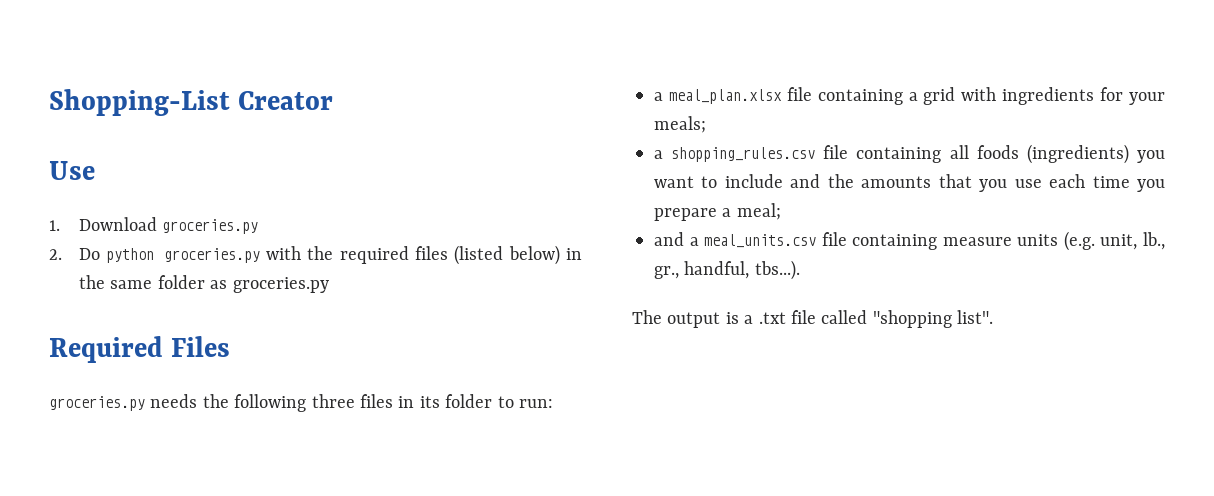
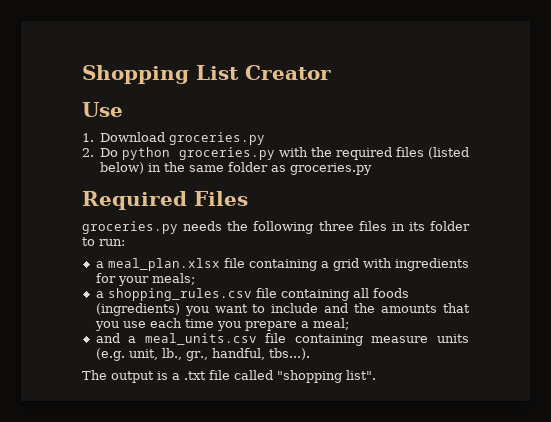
[49,89,230,116] Shopping-List -> [82,65,239,84] Shopping List

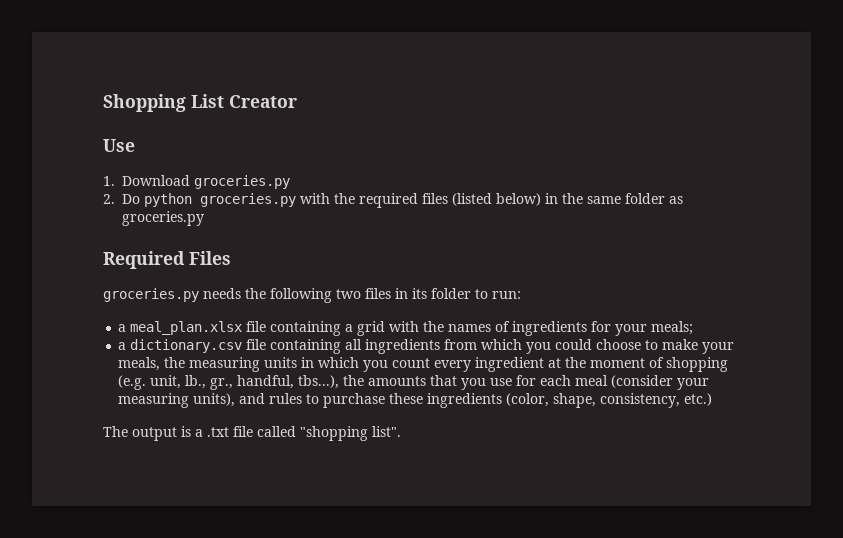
[318,221,354,231] three -> [336,289,361,299] two
(392, 263) none -> [423,321,511,332] the names of
[107,288,252,301] shopping_rules.csv -> [130,339,243,353] dictionary.csv
[372,288,409,298] [95,303,349,316] foods (ingredients) you want to include and -> [365,339,735,354] [118,357,729,372] [118,375,340,390] ingredients from which you could choose to make your meals, the measuring units in which you count every ingredient at the moment of shopping (e.g. unit, lb., gr., handful, tbs...),
[149,318,349,331] [95,333,469,346] [95,348,310,361] each time you prepare a meal; // and a meal_units.csv file containing measure units (e.g. unit, lb., gr., handful, tbs...). -> [516,375,710,390] [118,393,713,408] for each meal (consider your measuring units), and rules to purchase these ingredients (color, shape, consistency, etc.)

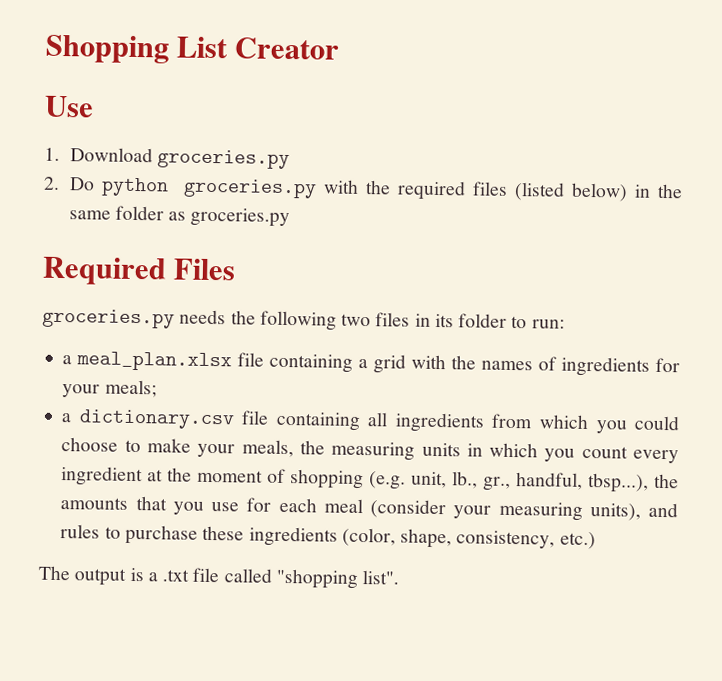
[298,375,340,389] tbs...), -> [588,473,650,493] tbsp...),

